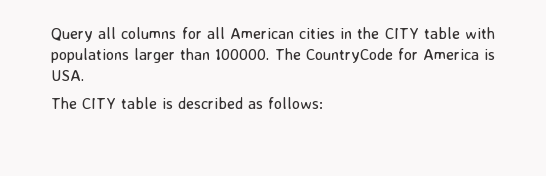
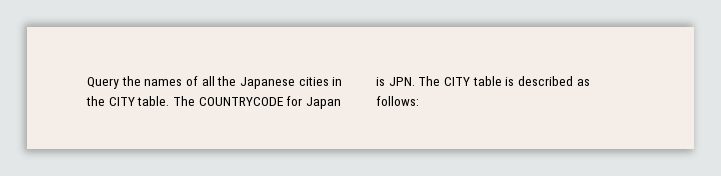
[98,27,496,39] [51,48,495,63] [51,70,84,81] all columns for all American cities in the CITY table with populations larger than 100000. The CountryCode for America is USA. // -> [121,76,343,89] [86,96,341,109] [376,77,415,86] the names of all the Japanese cities in the CITY table. The COUNTRYCODE for Japan is JPN.

